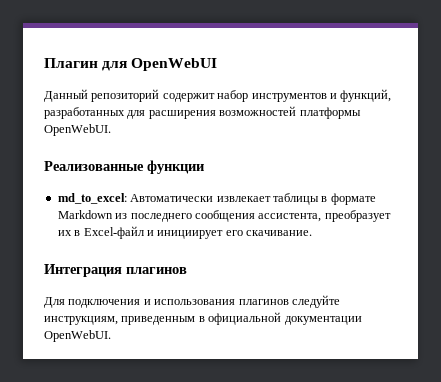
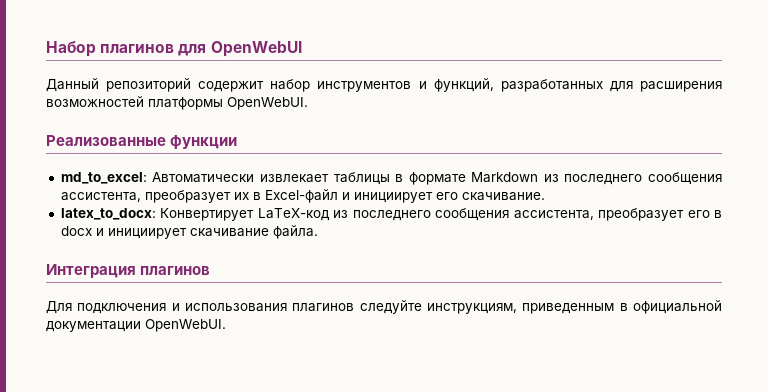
[44,58,98,68] Плагин -> [46,41,175,57] Набор плагинов
(312, 233) none -> [60,208,722,221] [60,225,318,239] // latex_to_docx: Конвертирует LaTeX-код из последнего сообщения ассистента, преобразует его в docx и инициирует скачивание файла.

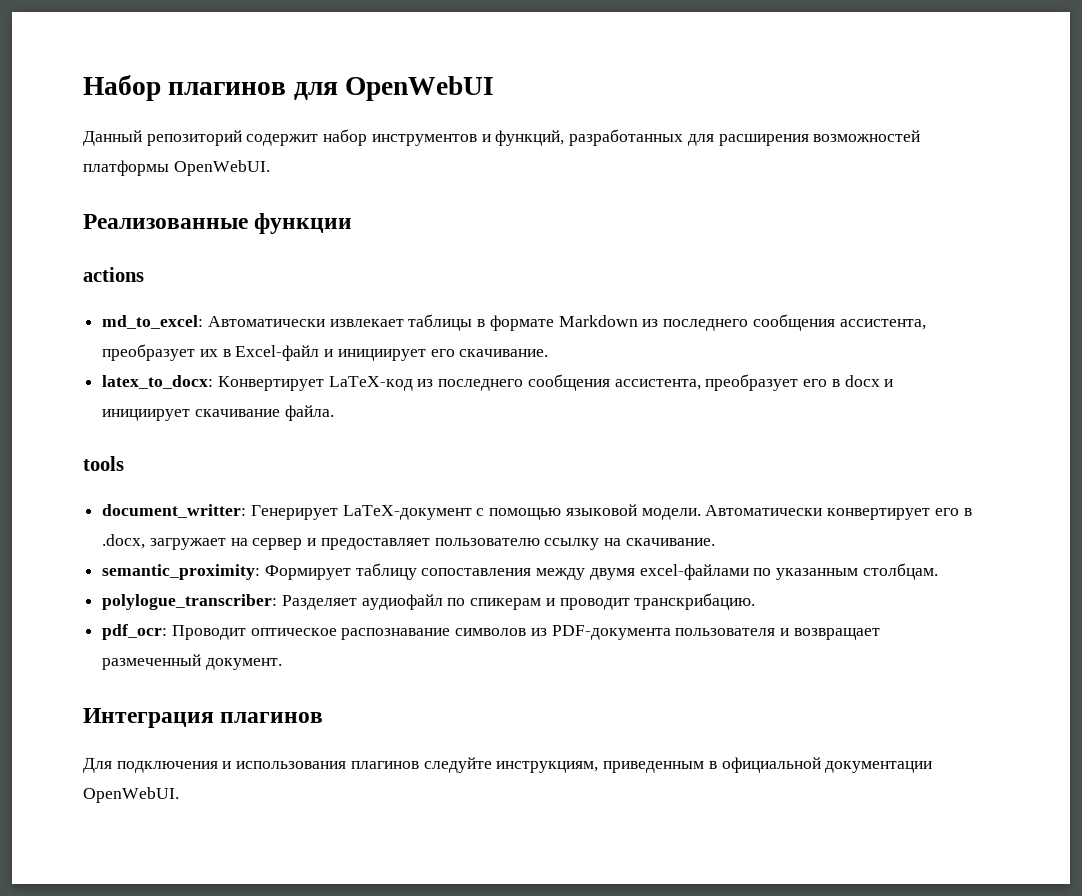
(238, 142) none -> [83,267,144,282] // actions
(318, 232) none -> [83,456,124,471] [102,504,972,520] [102,534,715,550] [102,563,938,580] [102,593,756,610] [102,624,880,640] [102,654,282,670] // tools // document_writter: Генерирует LaTeX-документ с помощью языковой модели. Автоматически конвертирует его в .docx, загружает на сервер и предоставляет пользователю ссылку на скачивание. // semantic_proximity: Формирует таблицу сопоставления между двумя excel-файлами по указанным столбцам. // polylogue_transcriber: Разделяет аудиофайл по спикерам и проводит транскрибацию. // pdf_ocr: Проводит оптическое распознавание символов из PDF-документа пользователя и возвращает размеченный документ.

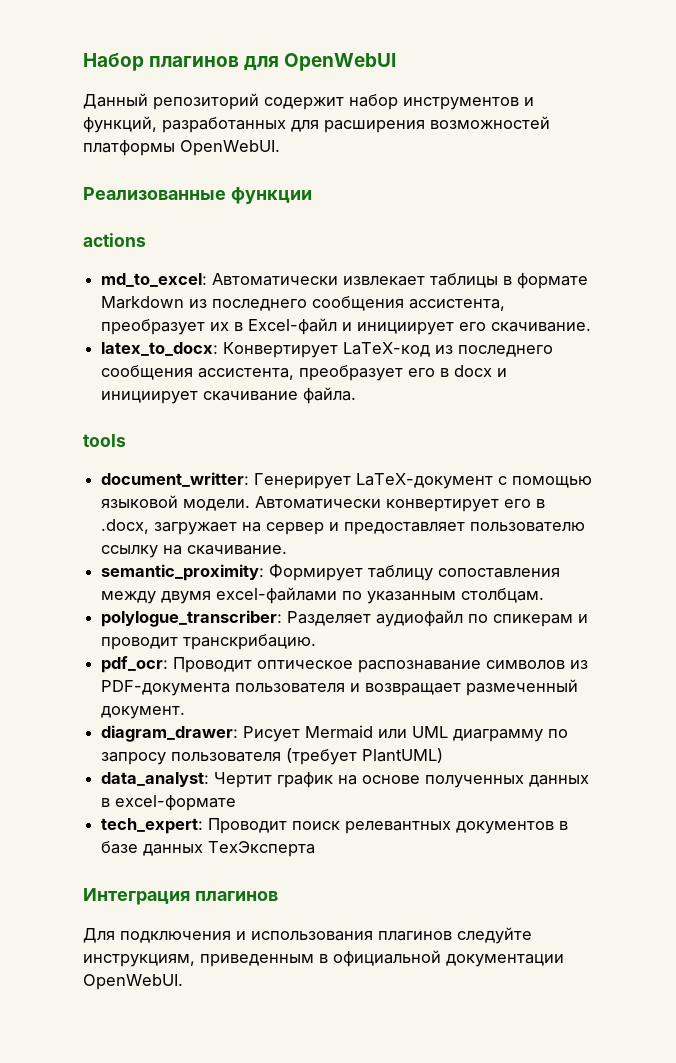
(282, 664) none -> [101,725,569,742] [101,748,444,765] [101,772,590,788] [101,795,237,811] [101,818,569,834] [101,841,316,857] // diagram_drawer: Рисует Mermaid или UML диаграмму по запросу пользователя (требует PlantUML) // data_analyst: Чертит график на основе полученных данных в excel-формате // tech_expert: Проводит поиск релевантных документов в базе данных ТехЭксперта

